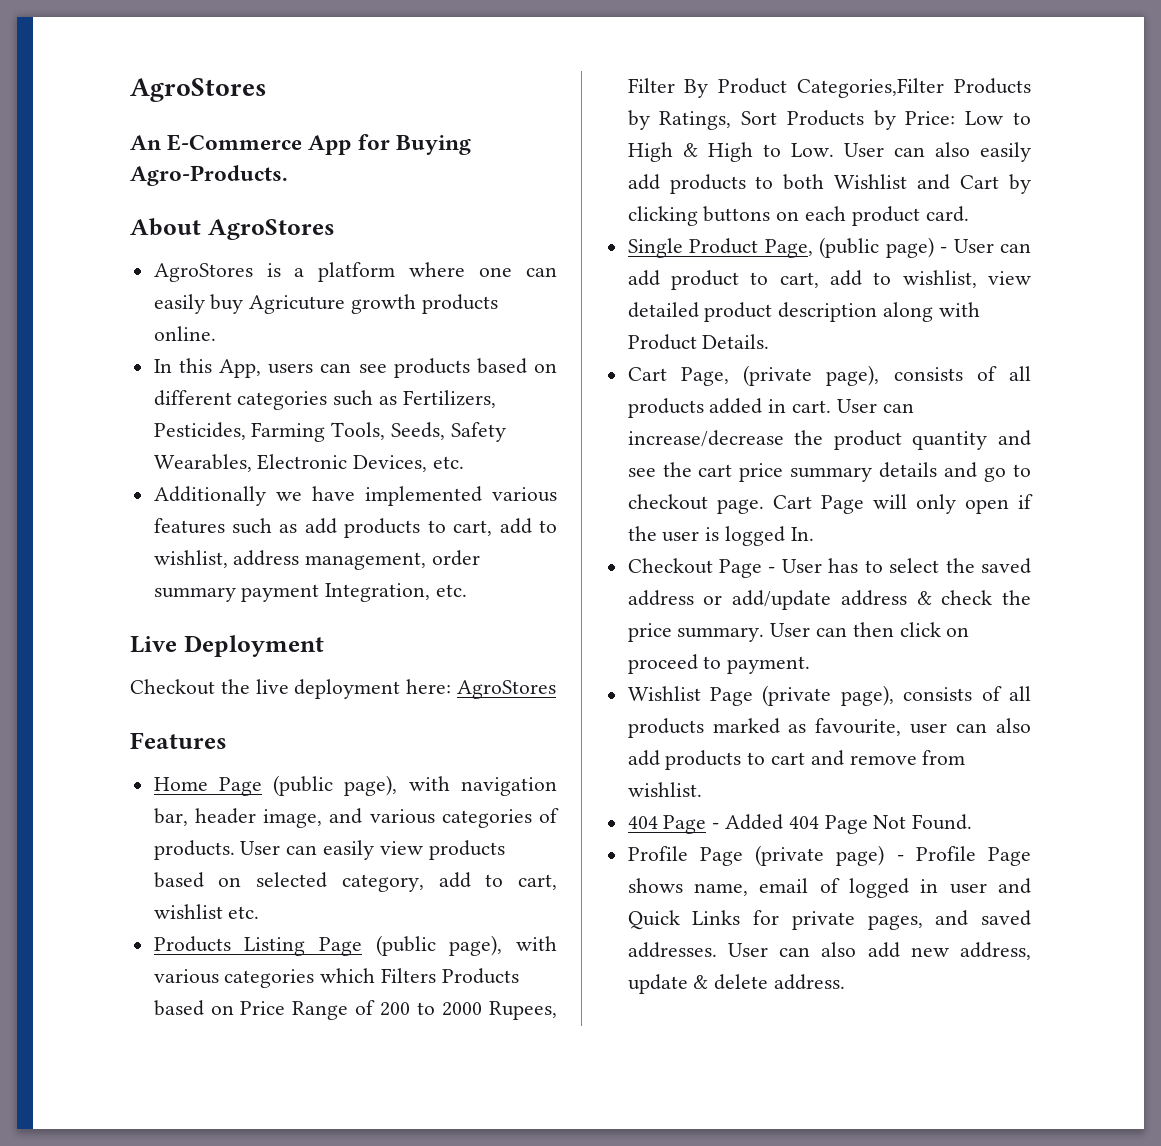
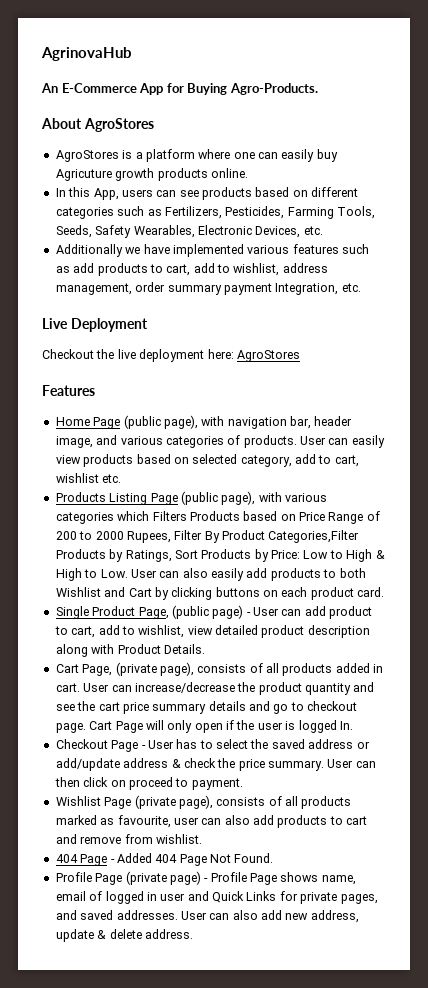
[130,78,267,102] AgroStores -> [41,47,132,61] AgrinovaHub

